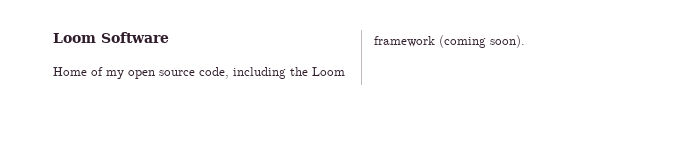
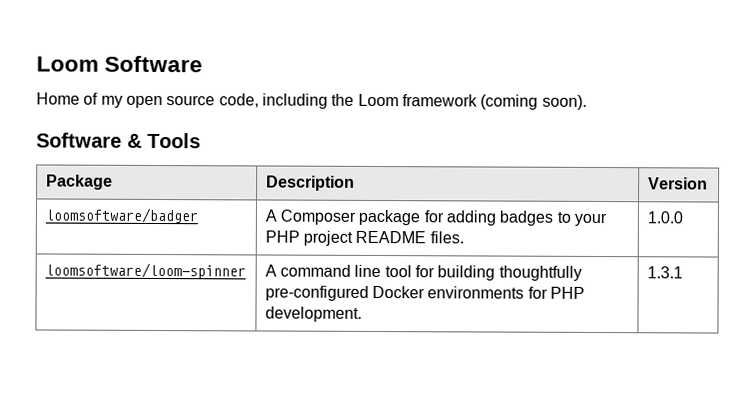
(525, 41) none -> [36,132,201,149] [45,174,113,190] [265,175,355,191] [647,177,708,190] [44,207,198,224] [264,209,607,227] [264,230,464,246] [646,211,683,224] [44,262,246,280] [264,264,582,281] [264,285,585,301] [264,306,362,322] [646,266,683,279] // Software & Tools // Package | Description | Version // loomsoftware/badger | A Composer package for adding badges to your PHP project README files. | 1.0.0 // loomsoftware/loom-spinner | A command line tool for building thoughtfully pre-configured Docker environments for PHP development. | 1.3.1

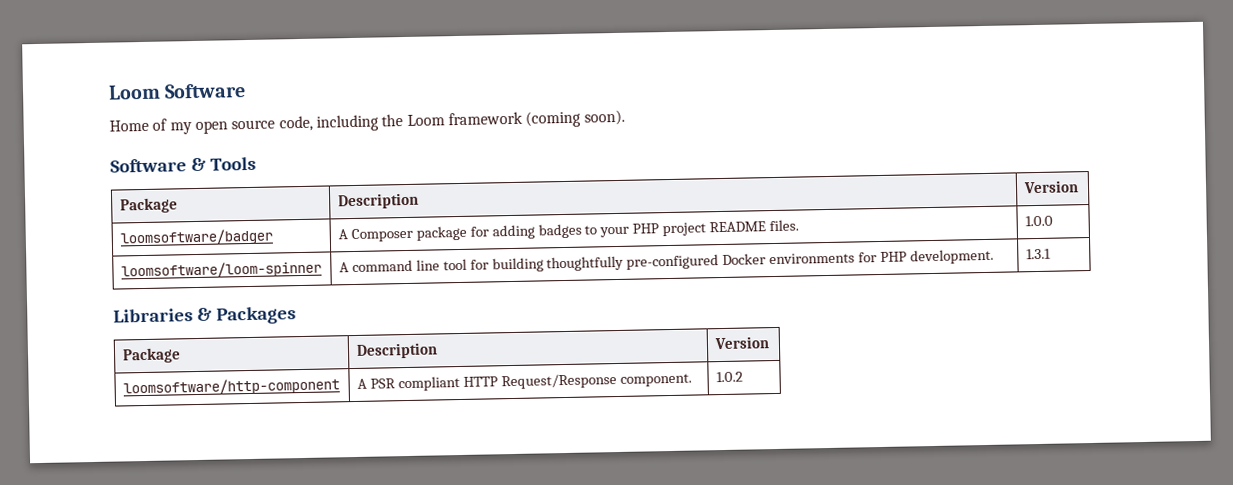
(683, 272) none -> [113,306,296,325] [121,347,181,364] [355,342,438,359] [713,336,770,350] [122,377,340,397] [356,373,692,392] [715,371,743,383] // Libraries & Packages // Package | Description | Version // loomsoftware/http-component | A PSR compliant HTTP Request/Response component. | 1.0.2

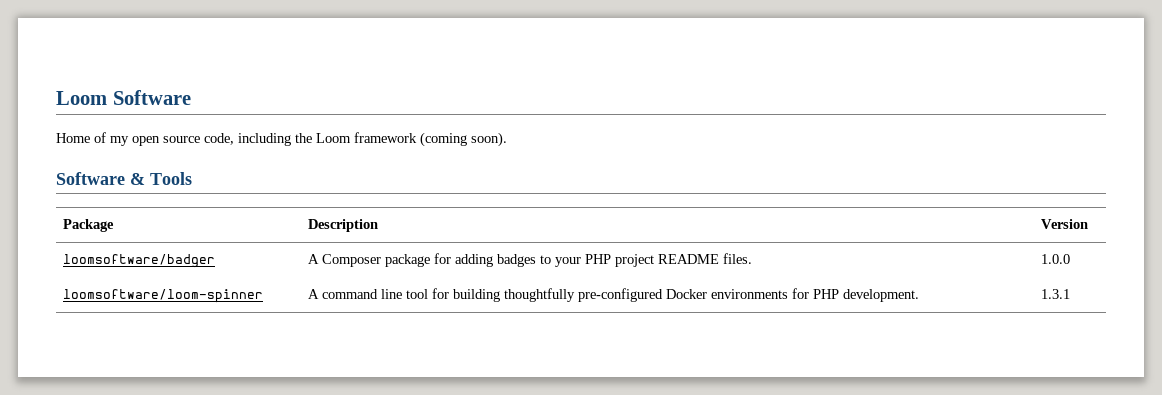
[113,306,296,325] [121,347,181,364] [355,342,438,359] [713,336,770,350] [122,377,340,397] [356,373,692,392] [715,371,743,383] // Libraries & Packages // Package | Description | Version // loomsoftware/http-component | A PSR compliant HTTP Request/Response component. | 1.0.2 -> (1070, 294) none

